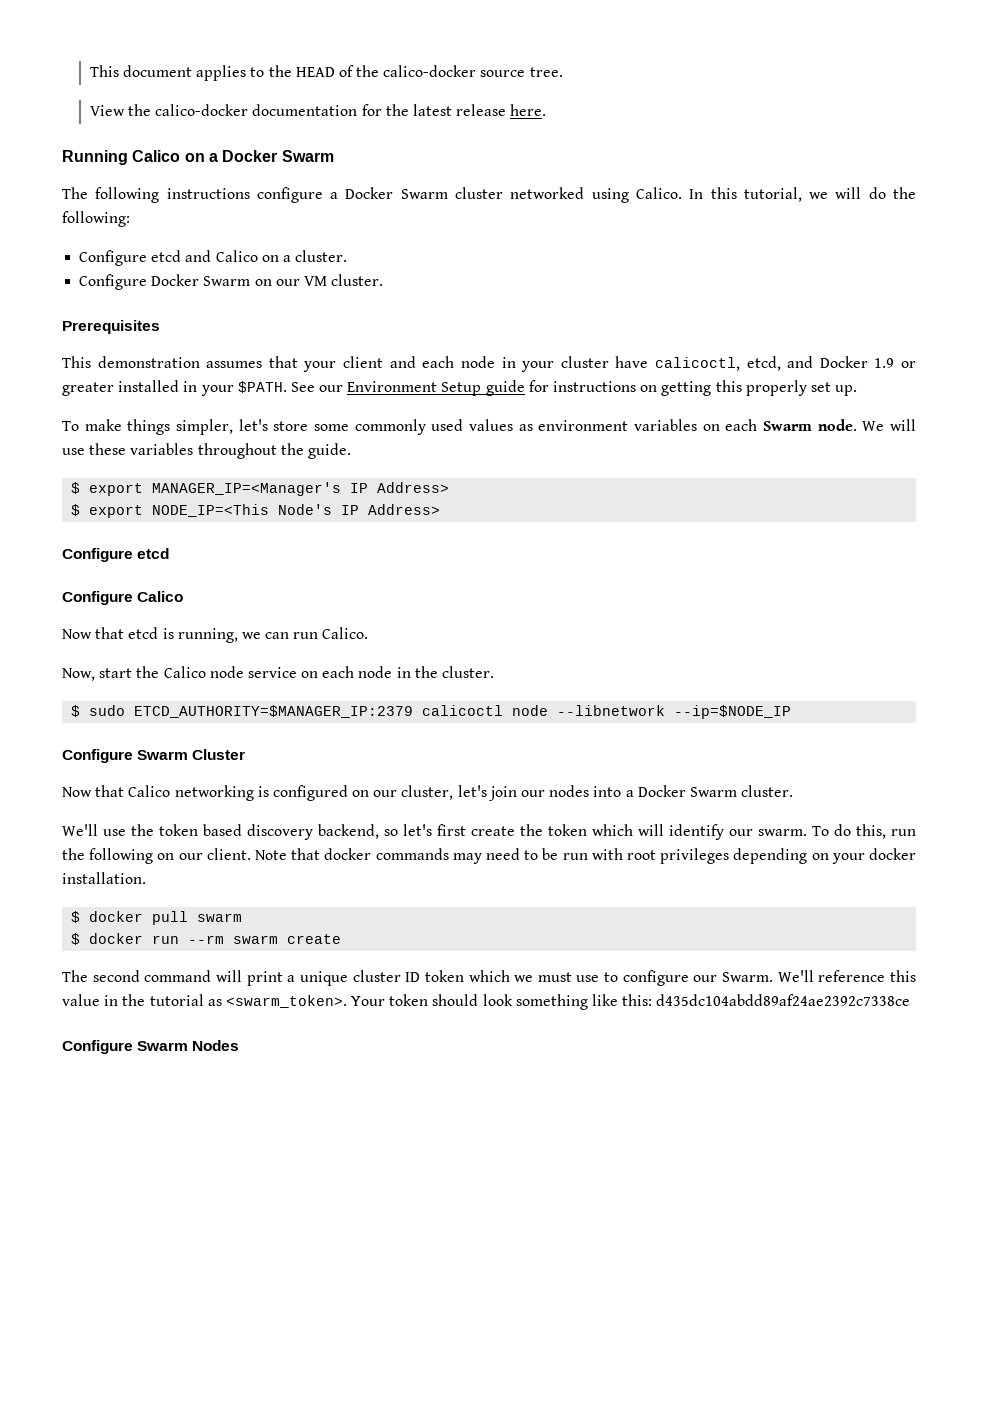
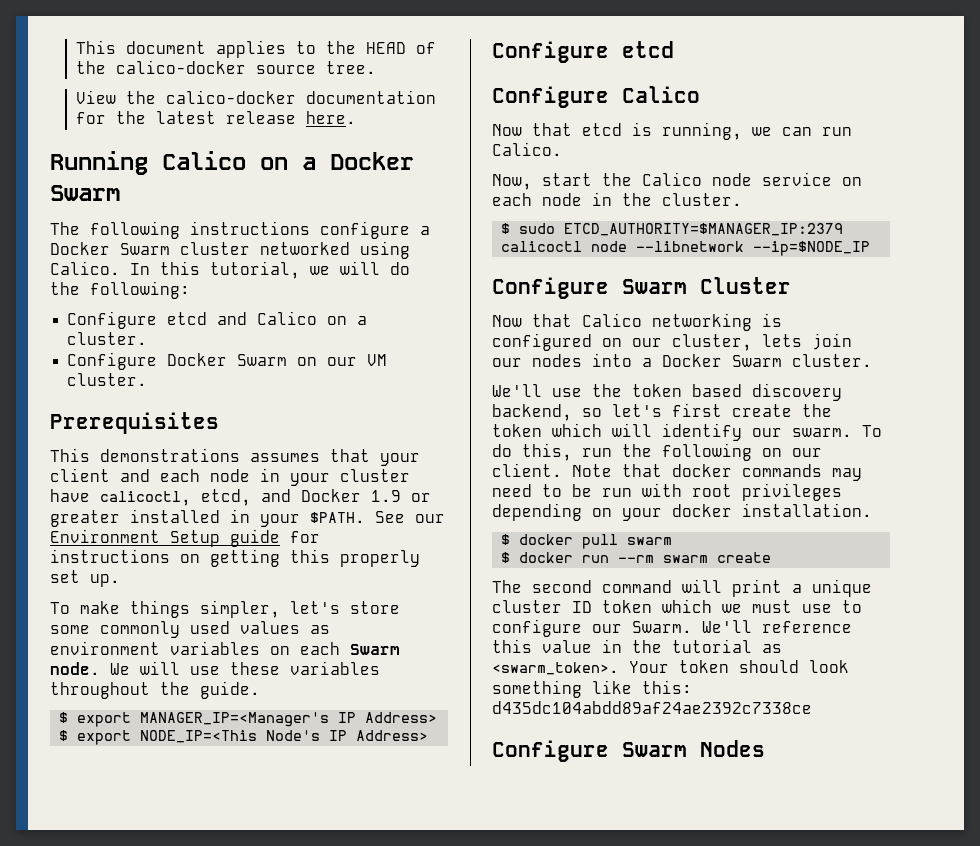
[97,356,200,368] demonstration -> [100,448,240,462] demonstrations
[457,785,487,797] let's -> [762,334,802,347] lets

